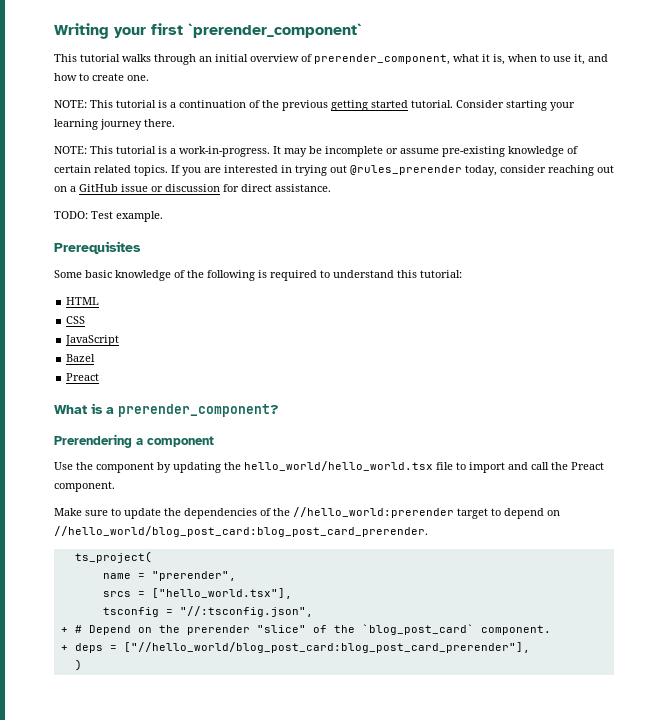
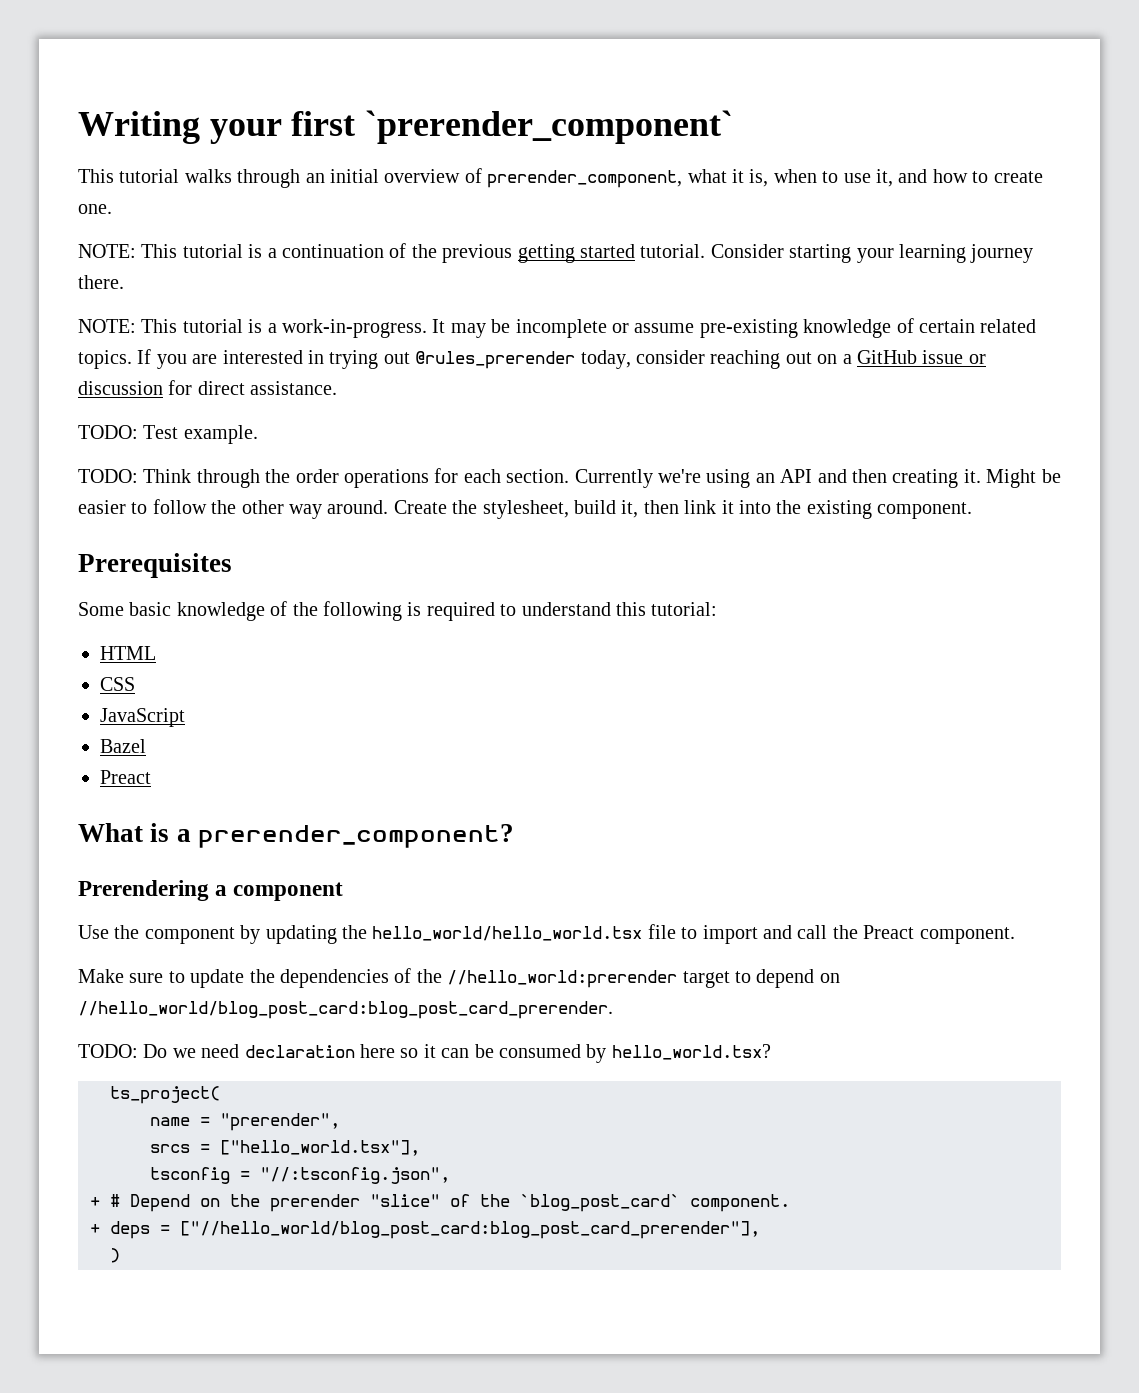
(163, 216) none -> [78,468,1061,488] [78,499,973,519] // TODO: Think through the order operations for each section. Currently we're using an API and then creating it. Might be easier to follow the other way around. Create the stylesheet, build it, then link it into the existing component.
(428, 531) none -> [78,1044,771,1063] // TODO: Do we need declaration here so it can be consumed by hello_world.tsx?

